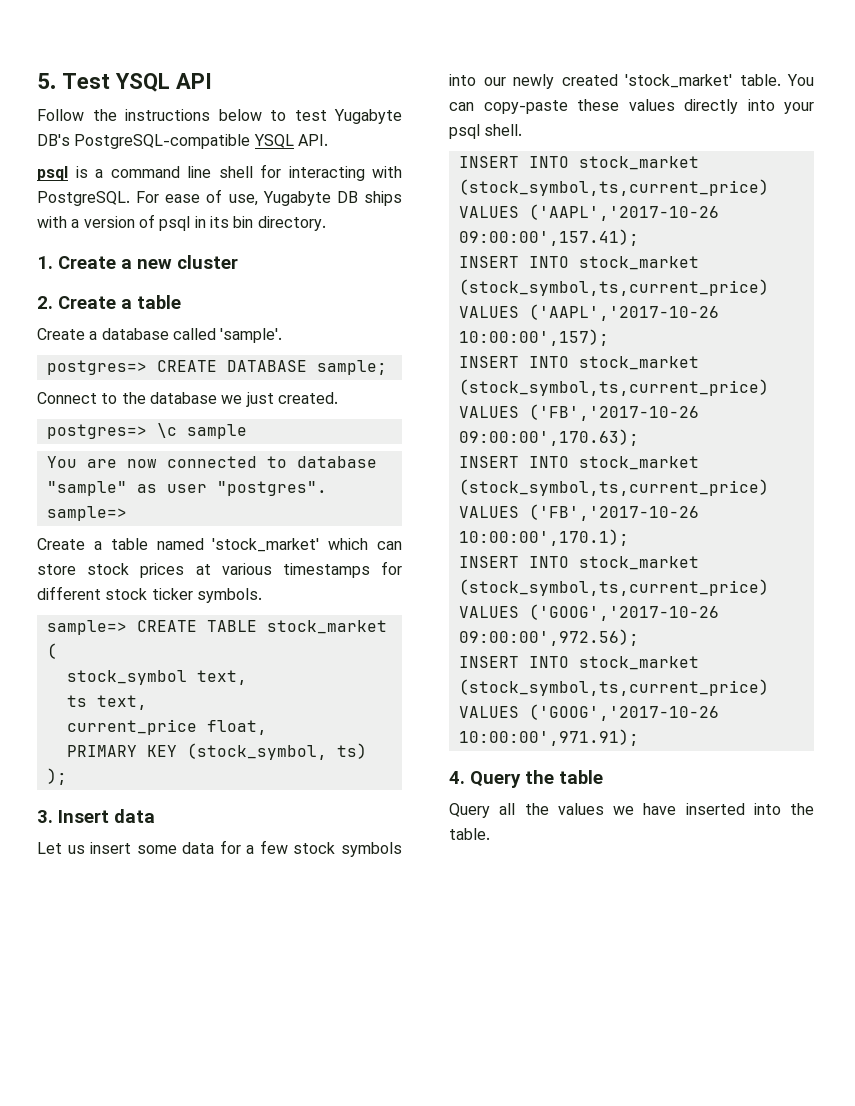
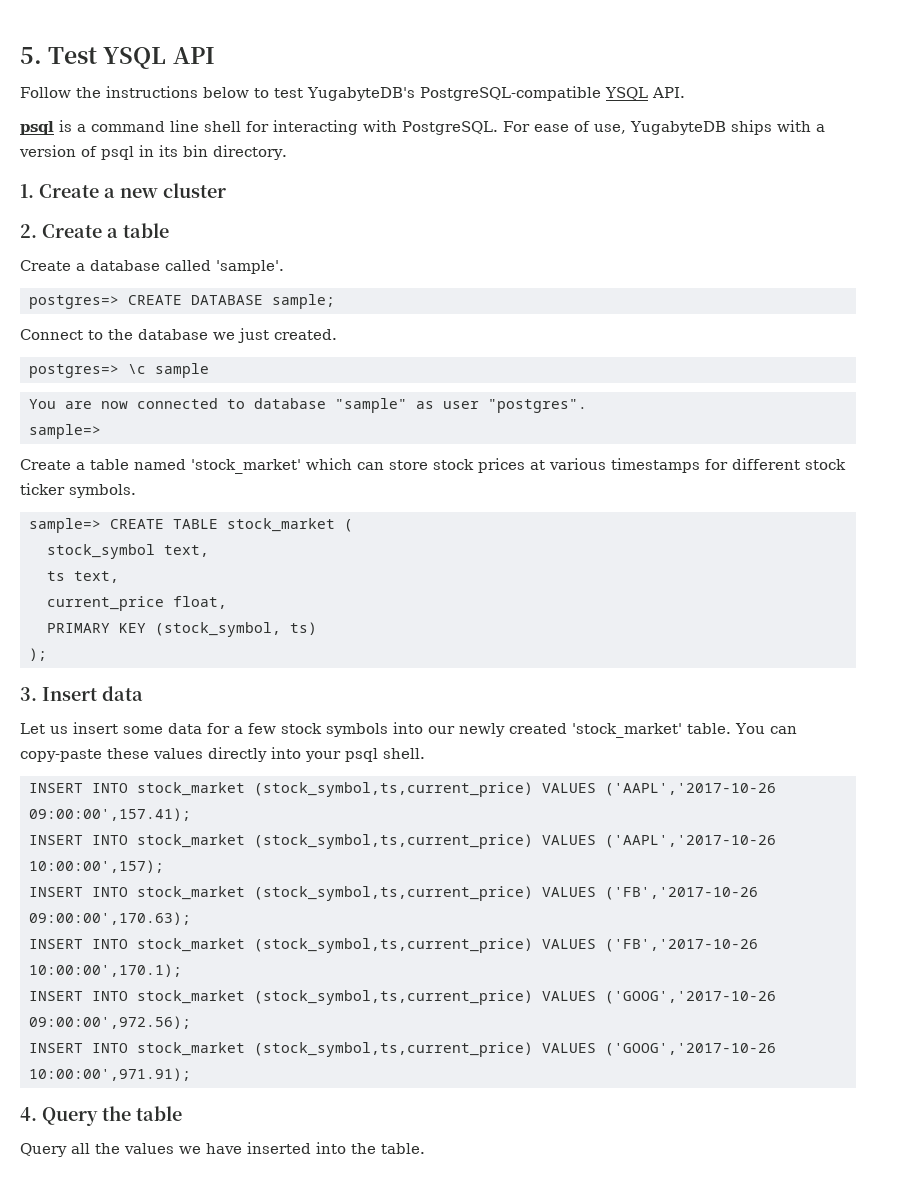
[334,109,402,124] [37,134,70,146] Yugabyte DB's -> [307,87,415,101] YugabyteDB's
[262,191,358,206] Yugabyte DB -> [630,121,726,135] YugabyteDB

